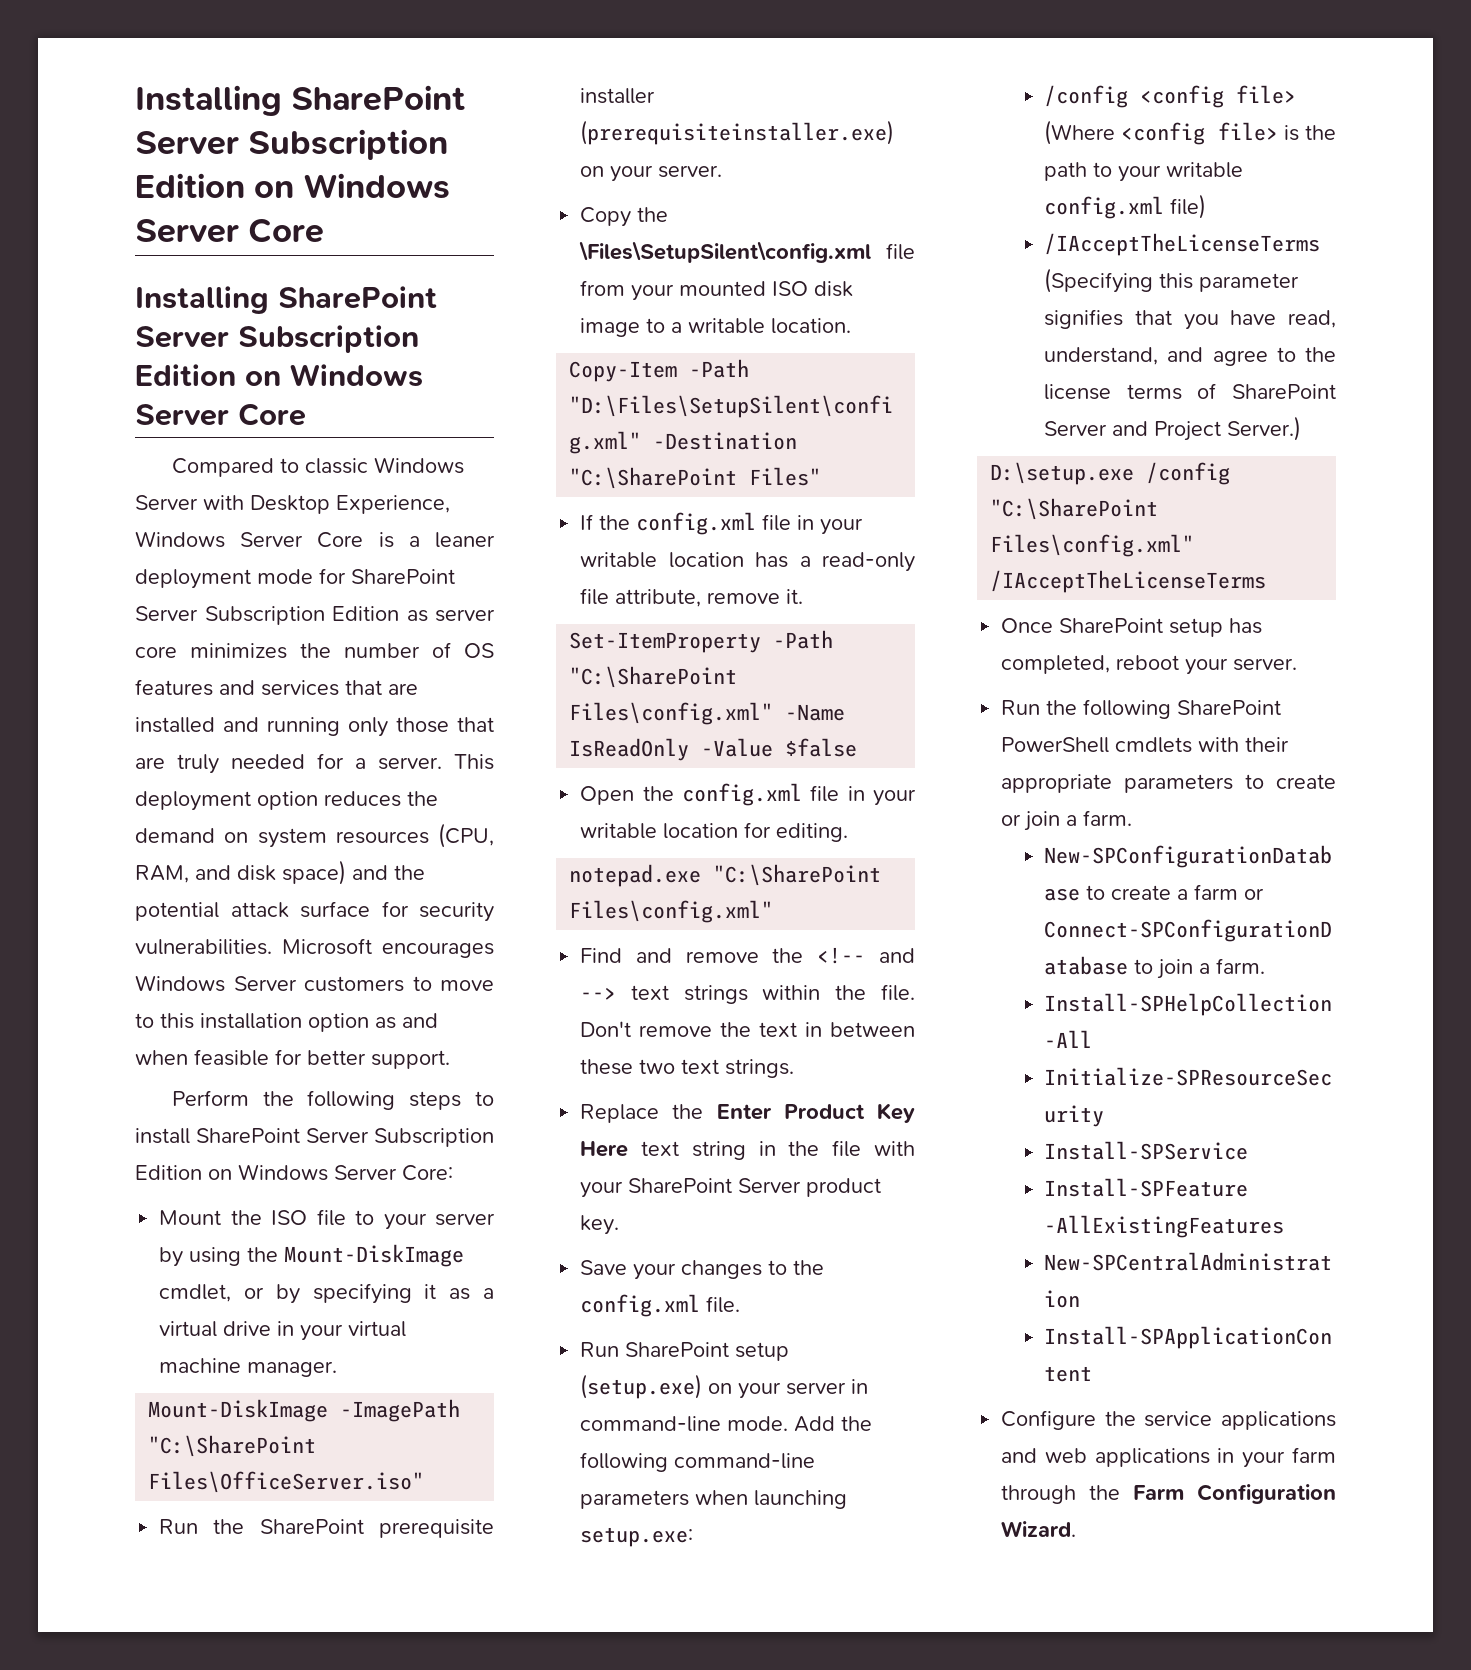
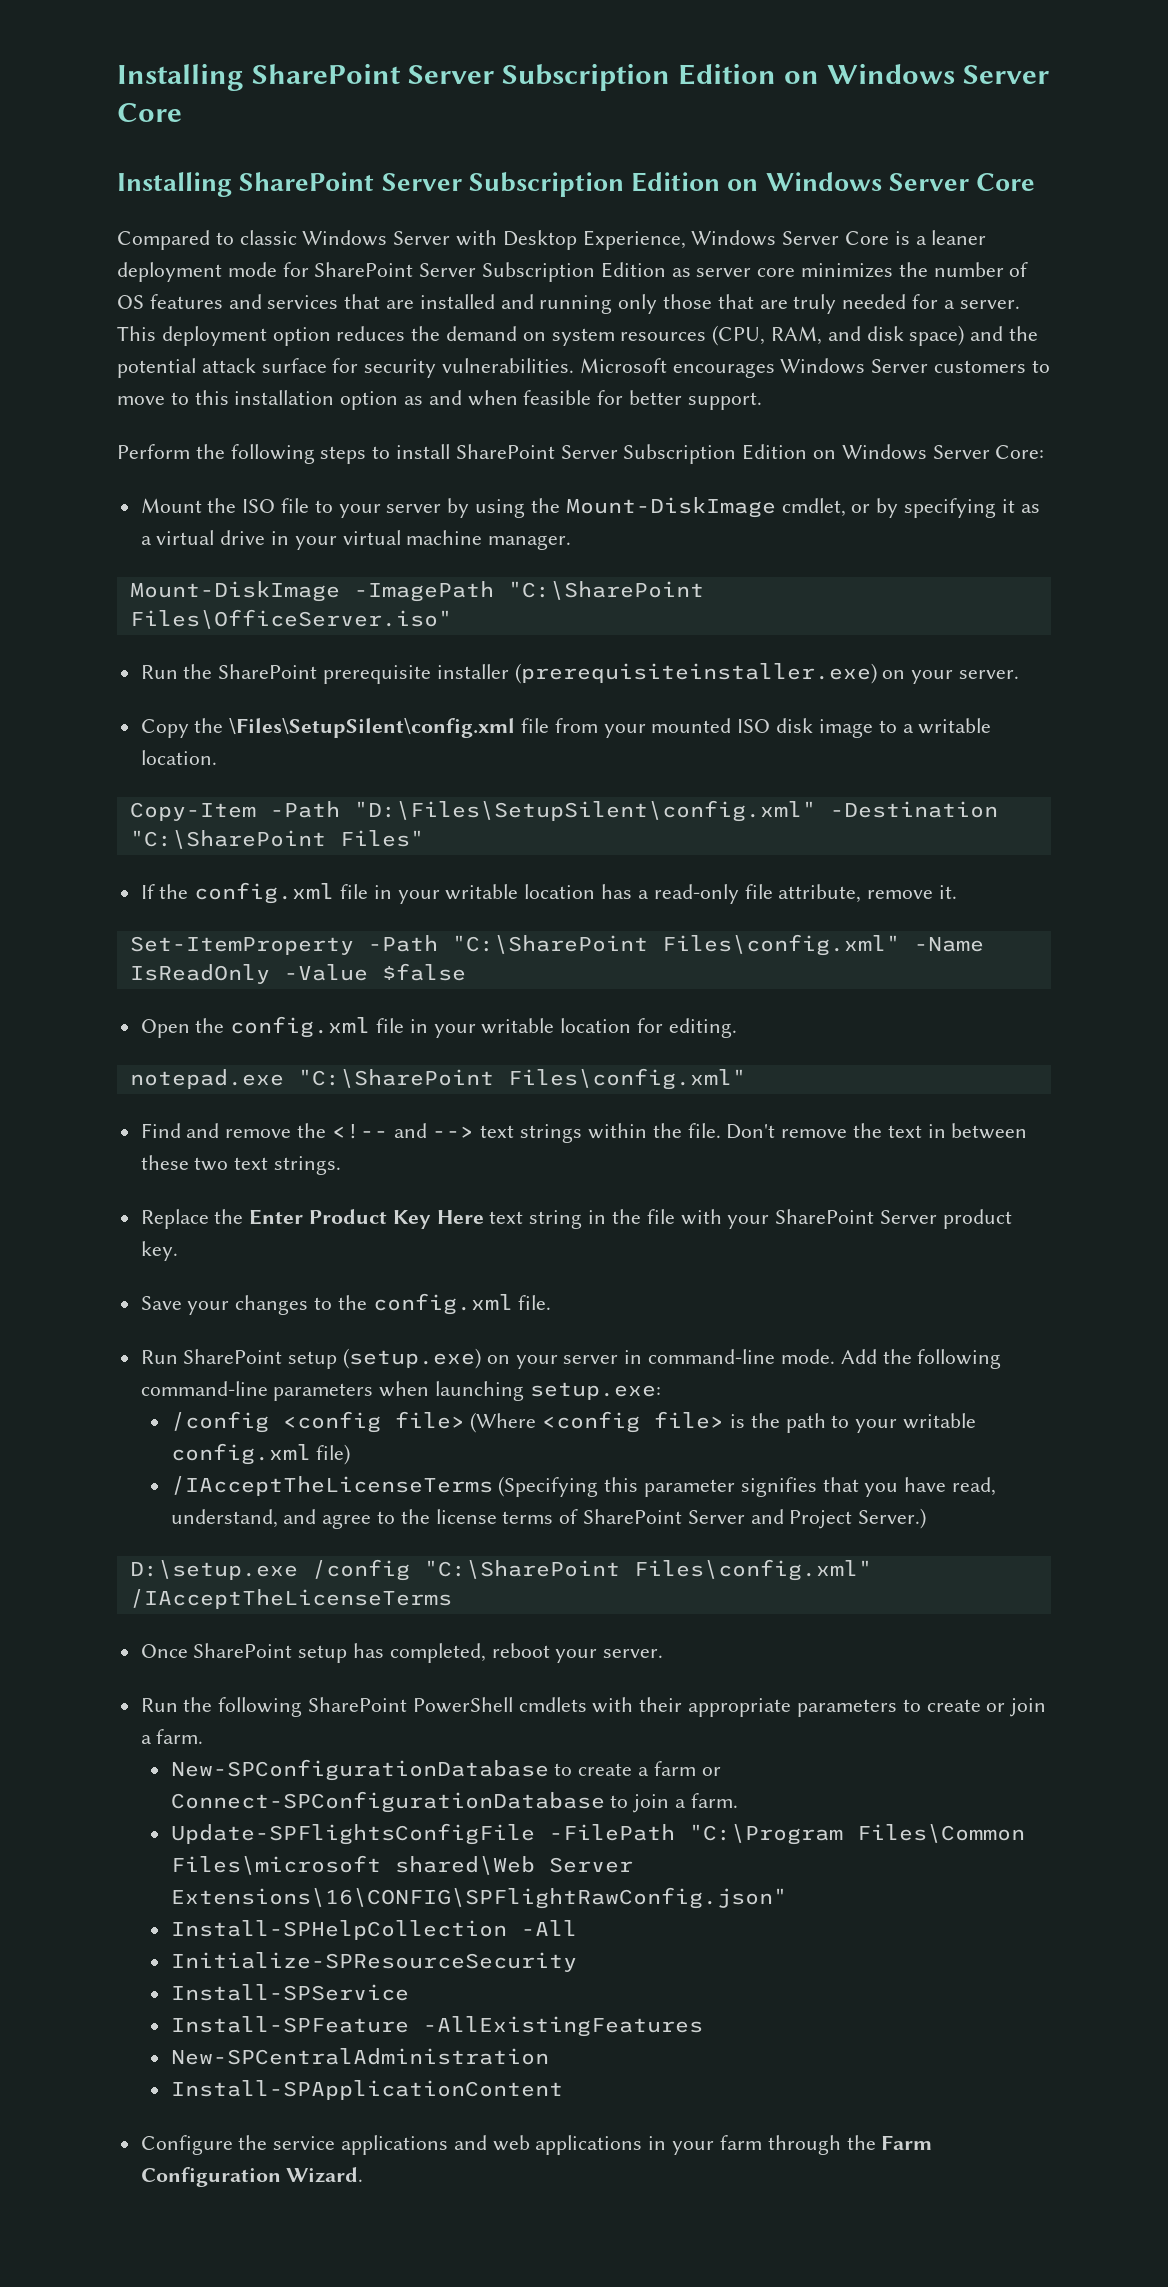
(1266, 966) none -> [170,1823,1025,1845] [170,1855,633,1875] [170,1887,787,1909] // Update-SPFlightsConfigFile -FilePath "C:\Program Files\Common Files\microsoft shared\Web Server Extensions\16\CONFIG\SPFlightRawConfig.json"

